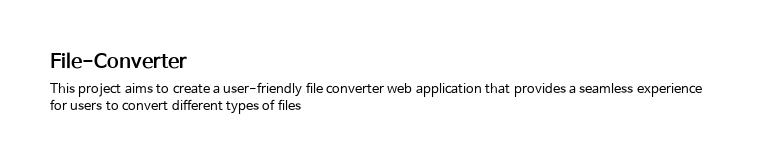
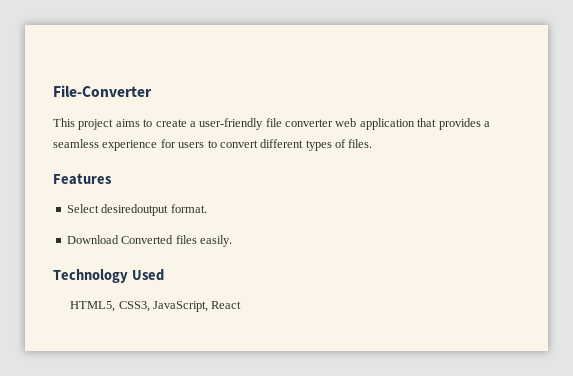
[277,99,301,110] files -> [348,139,373,148] [53,173,112,185] [66,204,207,216] [66,235,232,247] [53,269,164,283] [70,301,242,312] files. // Features // Select desiredoutput format. // Download Converted files easily. // Technology Used // HTML5, CSS3, JavaScript, React

